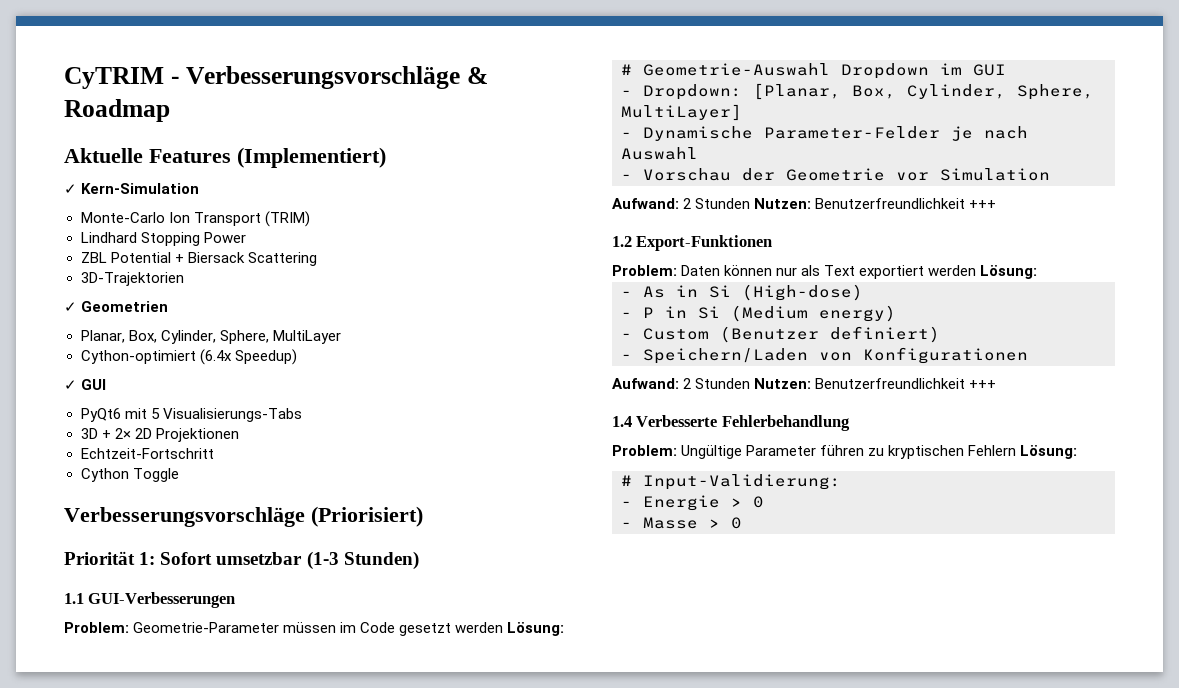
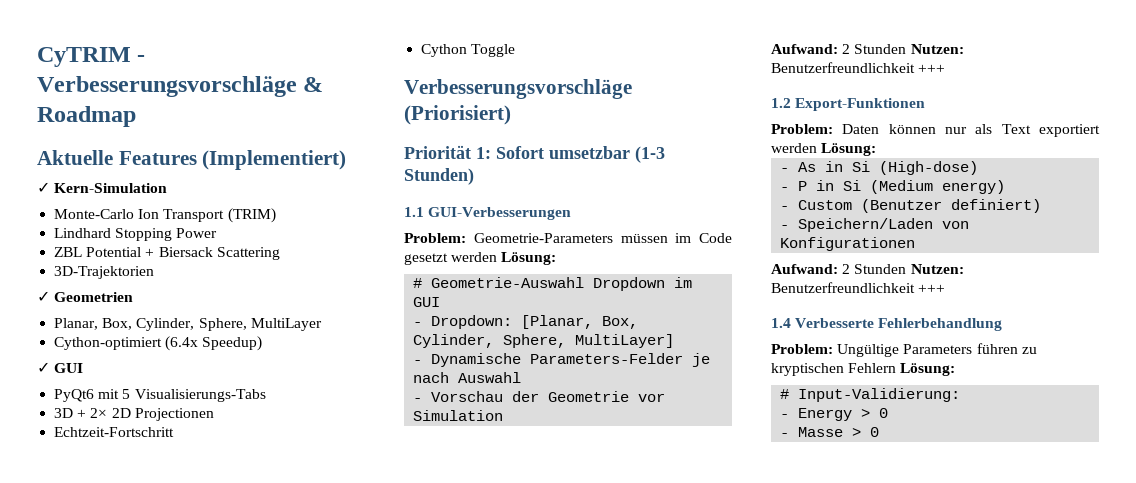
[155,428,239,442] Projektionen -> [134,408,214,421] Projectionen
[133,622,280,633] Geometrie-Parameter -> [473,233,613,243] Geometrie-Parameters
[764,126,940,139] Parameter-Felder -> [530,353,684,364] Parameters-Felder
[746,445,817,456] Parameter -> [903,344,973,354] Parameters
[643,495,720,511] Energie -> [798,408,853,421] Energy

